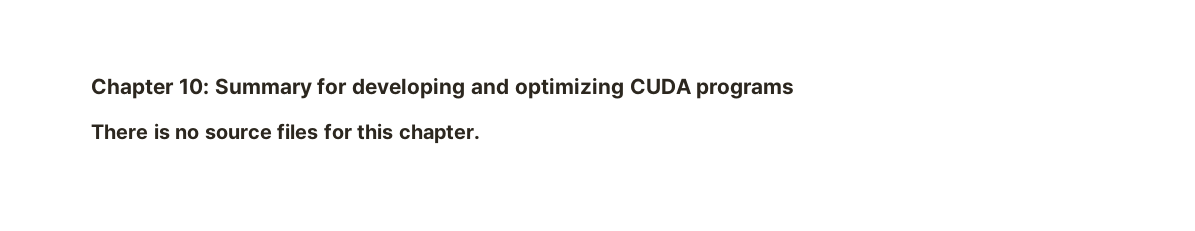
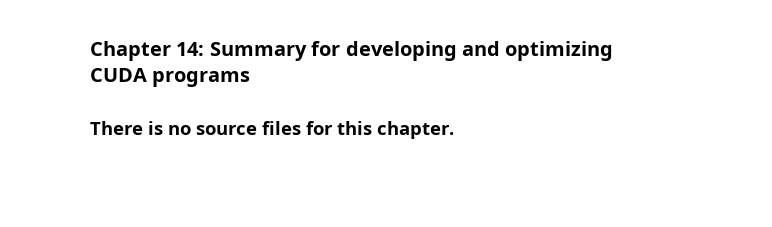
[178,78,209,95] 10: -> [176,42,205,56] 14:

